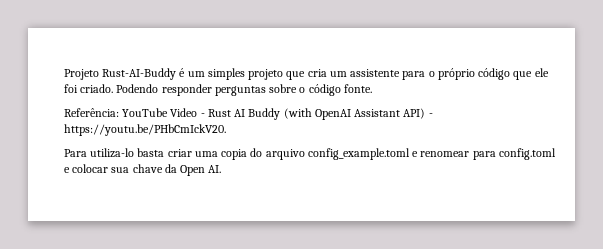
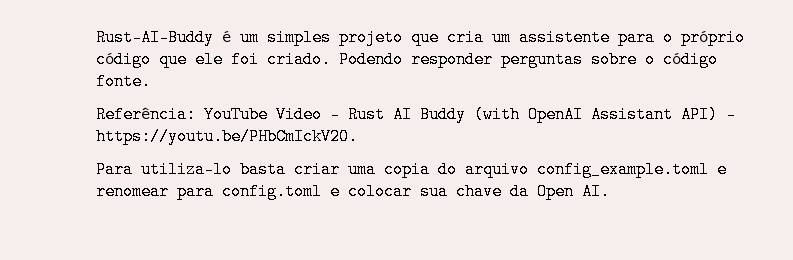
[64,69,99,80] Projeto -> (96, 37) none

